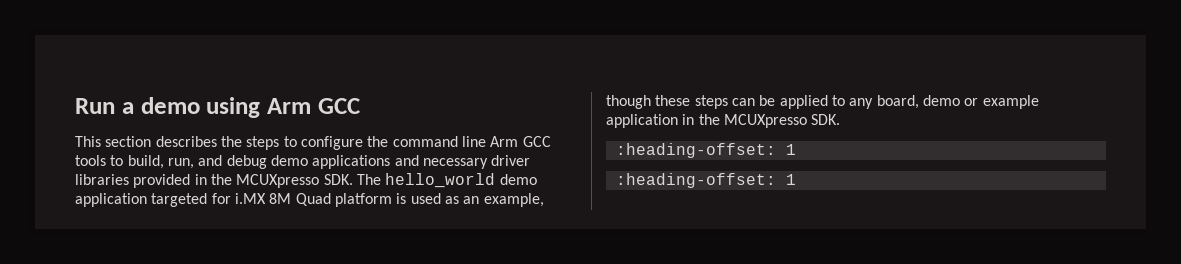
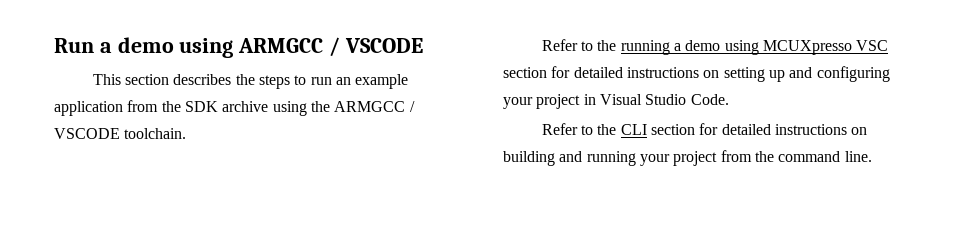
[267,98,360,114] Arm GCC -> [238,37,423,57] ARMGCC / VSCODE
[300,136,551,150] [75,155,531,169] [75,173,537,188] [75,193,544,207] [606,95,1039,109] [606,114,841,128] [615,143,796,158] [615,173,796,188] configure the command line Arm GCC tools to build, run, and debug demo applications and necessary driver libraries provided in the MCUXpresso SDK. The hello_world demo application targeted for i.MX 8M Quad platform is used as an example, though these steps can be applied to any board, demo or example application in the MCUXpresso SDK. // :heading-offset: 1 // :heading-offset: 1 -> [310,74,409,89] [54,100,415,116] [54,128,187,139] [541,39,889,55] [503,66,890,82] [503,94,729,109] [541,123,868,135] [503,150,872,166] run an example application from the SDK archive using the ARMGCC / VSCODE toolchain. // Refer to the running a demo using MCUXpresso VSC section for detailed instructions on setting up and configuring your project in Visual Studio Code. // Refer to the CLI section for detailed instructions on building and running your project from the command line.

